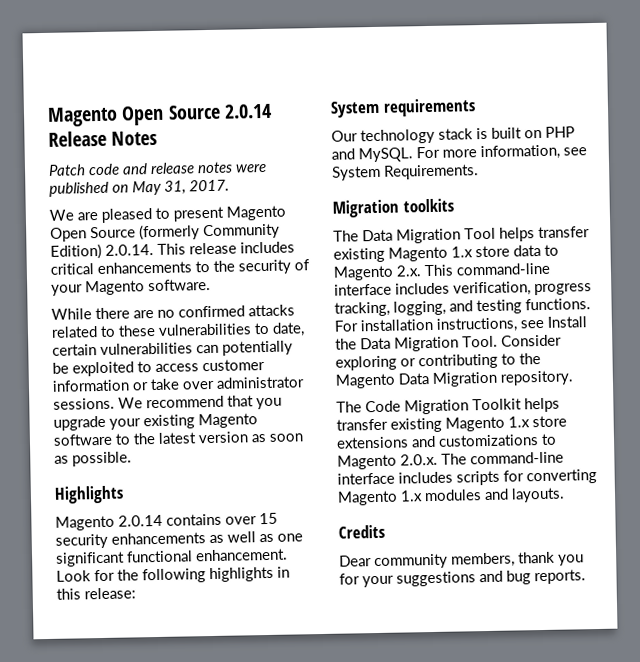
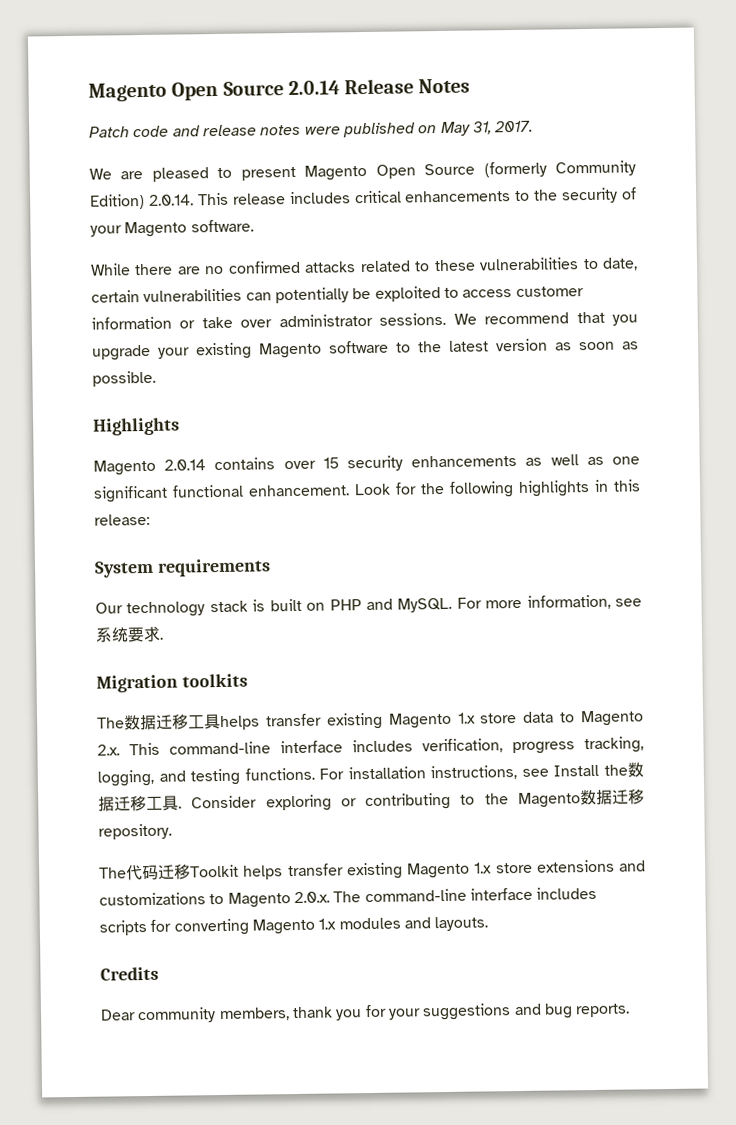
[332,164,479,181] System Requirements. -> [95,625,164,643] 系统要求.
[362,227,496,244] Data Migration Tool -> [124,714,221,731] 数据迁移工具
[360,335,498,352] Data Migration Tool. -> [626,762,644,778] [98,795,182,812] 数据迁移工具.
[398,371,498,387] Data Migration -> [580,789,645,806] 数据迁移
[365,399,469,415] Code Migration -> [126,864,191,881] 代码迁移

